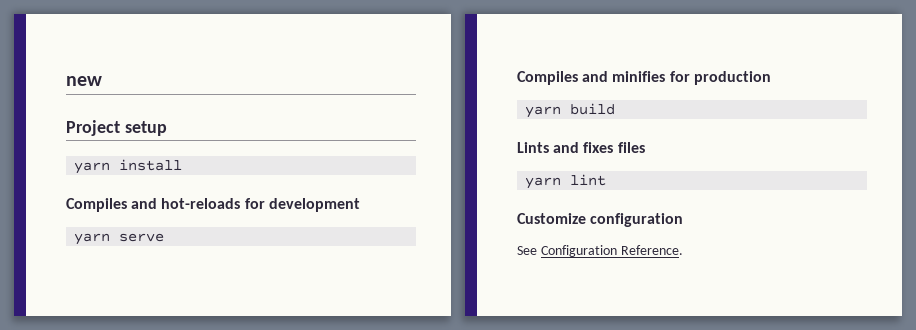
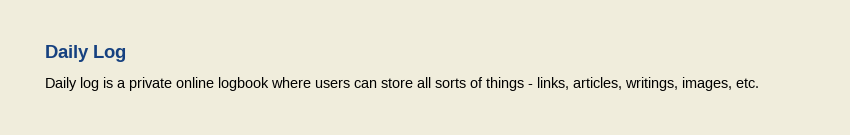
[66,76,102,86] [66,120,167,136] [74,159,183,174] [66,198,360,212] [74,233,165,245] [517,71,771,85] [525,103,616,118] [517,142,645,153] [525,174,607,189] [517,213,684,227] [517,245,683,257] new // Project setup // yarn install // Compiles and hot-reloads for development // yarn serve // Compiles and minifies for production // yarn build // Lints and fixes files // yarn lint // Customize configuration // See Configuration Reference. -> [45,45,126,62] [45,77,759,91] Daily Log // Daily log is a private online logbook where users can store all sorts of things - links, articles, writings, images, etc.

